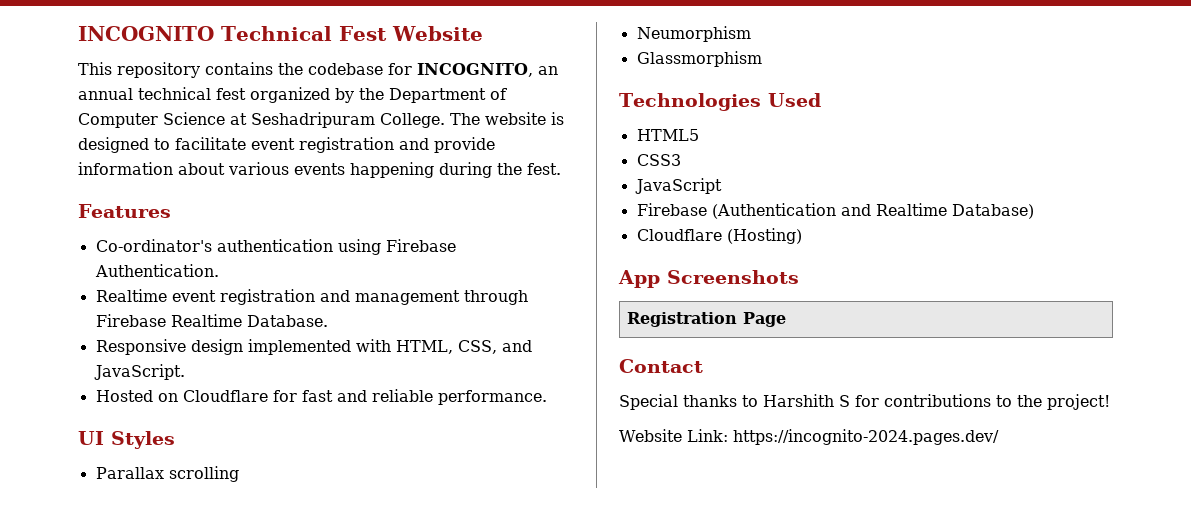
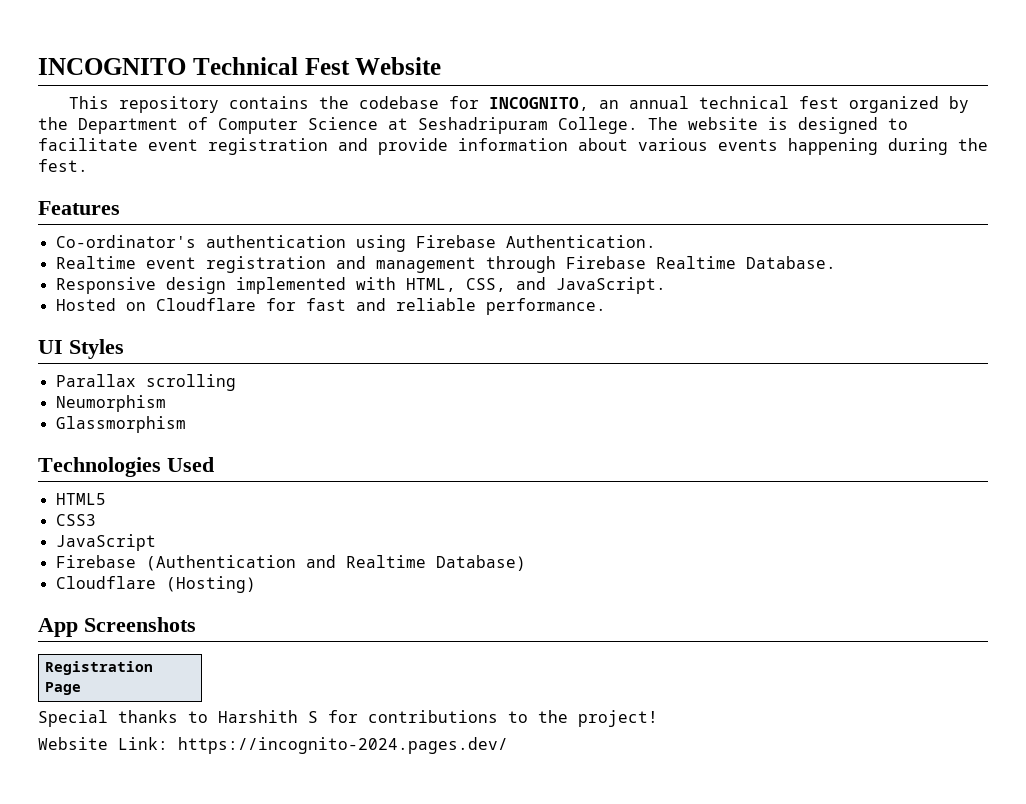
[619,359,703,373] // Contact -> (81, 688) none

